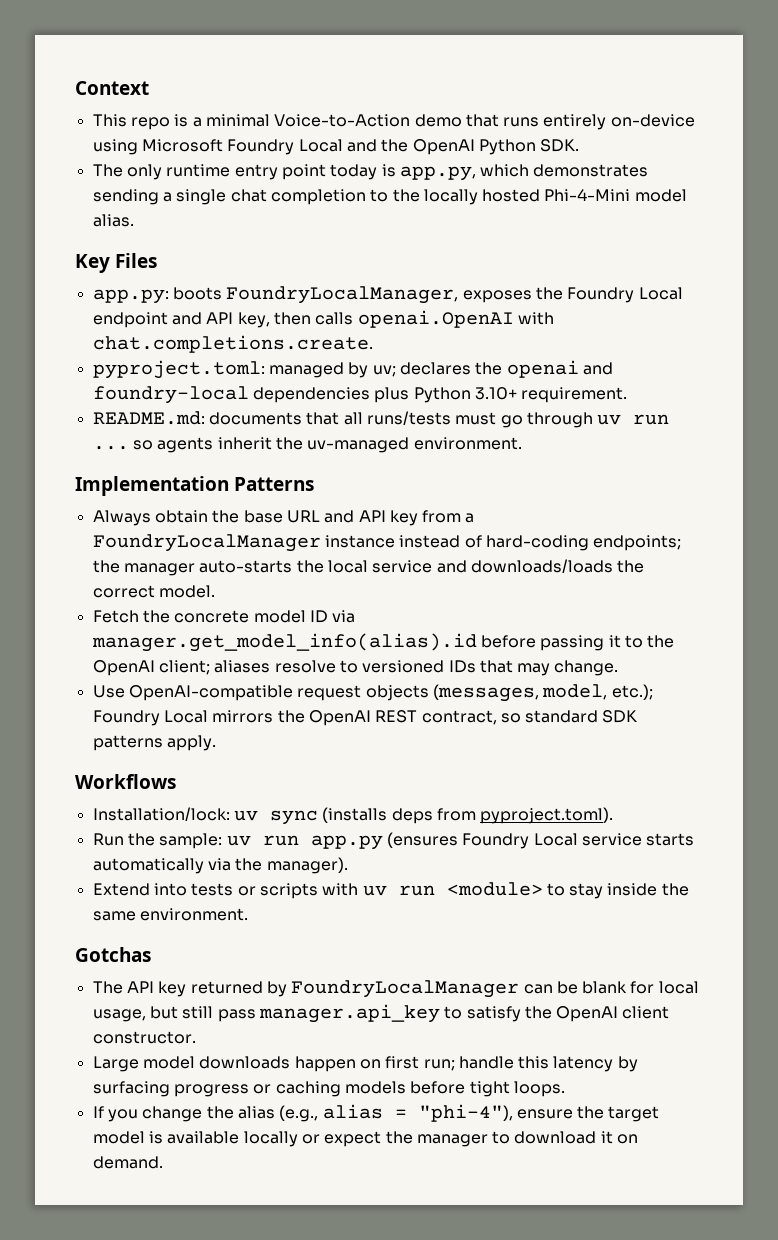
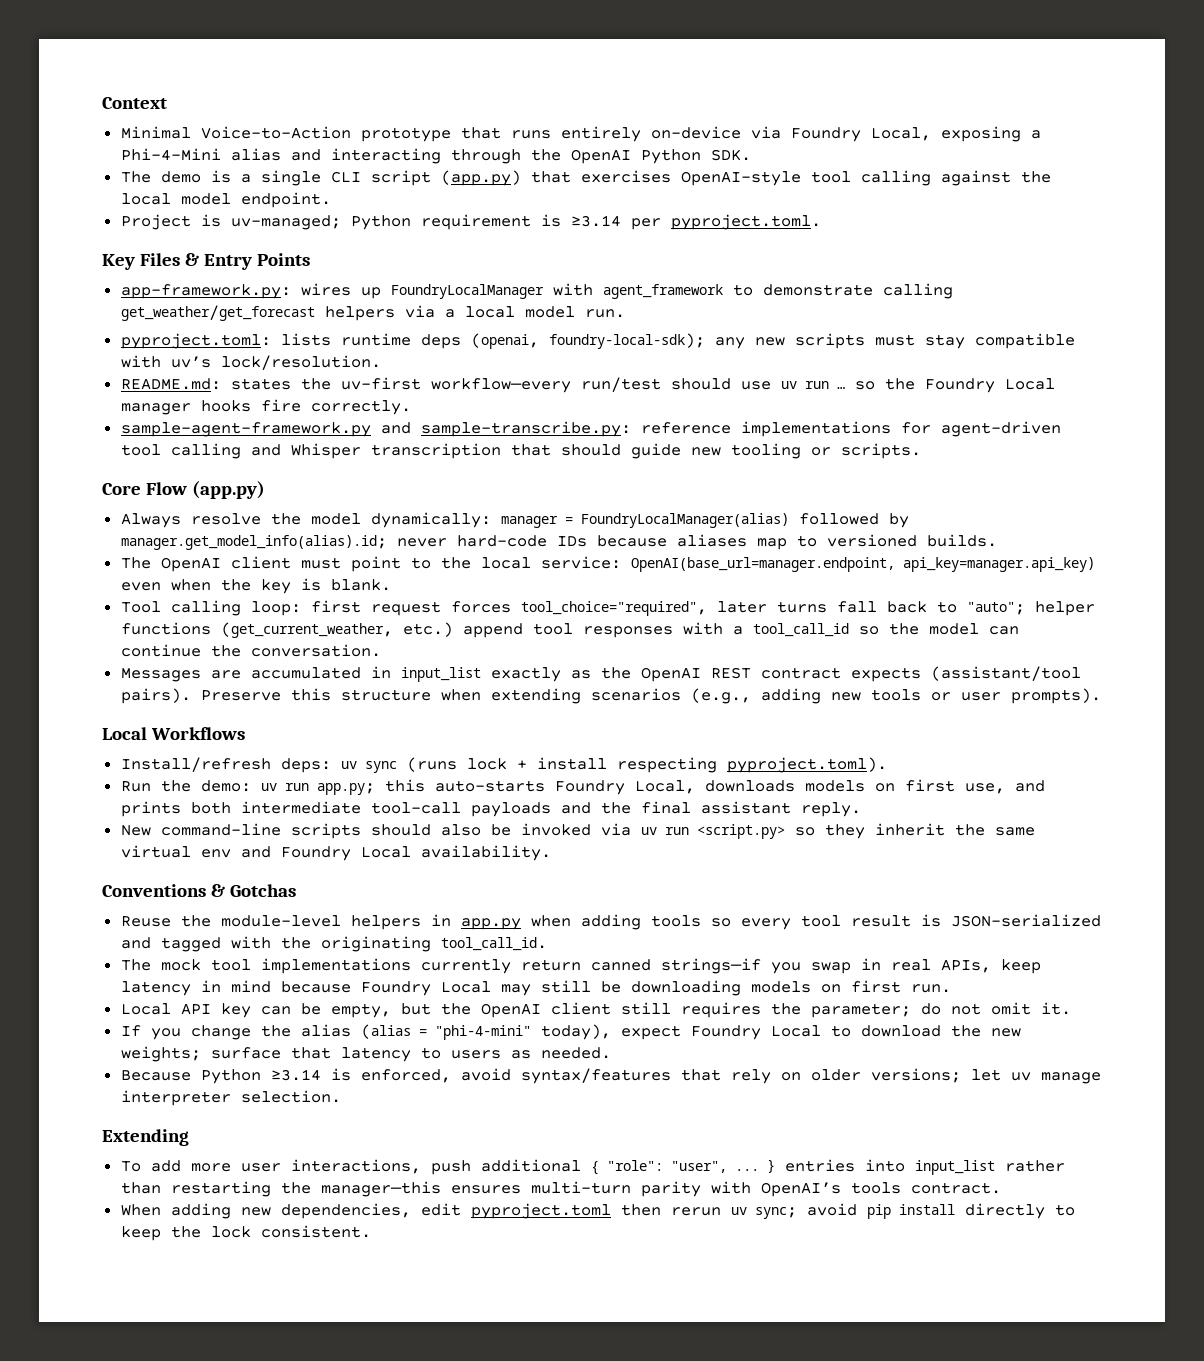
[92,114,695,130] [92,139,377,155] This repo is a minimal Voice-to-Action demo that runs entirely on-device using Microsoft Foundry Local and -> [120,126,1041,142] [120,148,521,164] Minimal Voice-to-Action prototype that runs entirely on-device via Foundry Local, exposing a Phi-4-Mini alias and interacting through
[126,164,649,181] [92,189,687,205] [92,214,134,227] [75,253,158,273] [92,286,683,304] [92,310,554,328] [92,335,373,353] [92,360,613,379] [92,386,628,404] [92,411,670,428] [92,437,522,453] [75,476,315,496] [92,510,475,526] [92,534,682,552] [92,559,645,576] [92,585,215,598] [92,610,356,623] [91,633,675,652] [92,660,619,676] [92,684,653,702] [92,710,638,726] [92,735,216,751] [75,774,176,789] [92,807,476,825] only runtime entry point today is app.py, which demonstrates sending a single chat completion to the locally hosted Phi-4-Mini model alias. // Key Files // app.py: boots FoundryLocalManager, exposes the Foundry Local endpoint and API key, then calls openai.OpenAI with chat.completions.create. // pyproject.toml: managed by uv; declares the openai and foundry-local dependencies plus Python 3.10+ requirement. // README.md: documents that all runs/tests must go through uv run ... so agents inherit the uv-managed environment. // Implementation Patterns // Always obtain the base URL and API key from a FoundryLocalManager instance instead of hard-coding endpoints; the manager auto-starts the local service and downloads/loads the correct model. // Fetch the concrete model ID via manager.get_model_info(alias).id before passing it to the OpenAI client; aliases resolve to versioned IDs that may change. // Use OpenAI-compatible request objects (messages, model, etc.); Foundry Local mirrors the OpenAI REST contract, so standard SDK patterns apply. // Workflows // Installation/lock: uv sync (installs deps from -> [160,170,1051,186] [120,192,331,208] [120,214,821,230] [102,253,310,270] [120,283,953,299] [120,305,625,321] [120,333,1075,349] [120,355,381,370] [120,377,1055,393] [120,399,411,415] [120,421,1061,437] [120,443,921,459] [102,481,265,499] [120,512,909,528] [120,534,997,550] [120,556,1095,572] [120,578,391,594] [120,600,1095,616] [120,622,1019,638] [120,644,381,657] [120,666,1081,682] [120,688,1101,704] [102,727,245,740] [120,757,717,773] demo is a single CLI script (app.py) that exercises OpenAI-style tool calling against the local model endpoint. // Project is uv-managed; Python requirement is ≥3.14 per pyproject.toml. // Key Files & Entry Points // app-framework.py: wires up FoundryLocalManager with agent_framework to demonstrate calling get_weather/get_forecast helpers via a local model run. // pyproject.toml: lists runtime deps (openai, foundry-local-sdk); any new scripts must stay compatible with uv’s lock/resolution. // README.md: states the uv-first workflow—every run/test should use uv run … so the Foundry Local manager hooks fire correctly. // sample-agent-framework.py and sample-transcribe.py: reference implementations for agent-driven tool calling and Whisper transcription that should guide new tooling or scripts. // Core Flow (app.py) // Always resolve the model dynamically: manager = FoundryLocalManager(alias) followed by manager.get_model_info(alias).id; never hard-code IDs because aliases map to versioned builds. // The OpenAI client must point to the local service: OpenAI(base_url=manager.endpoint, api_key=manager.api_key) even when the key is blank. // Tool calling loop: first request forces tool_choice="required", later turns fall back to "auto"; helper functions (get_current_weather, etc.) append tool responses with a tool_call_id so the model can continue the conversation. // Messages are accumulated in input_list exactly as the OpenAI REST contract expects (assistant/tool pairs). Preserve this structure when extending scenarios (e.g., adding new tools or user prompts). // Local Workflows // Install/refresh deps: uv sync (runs lock + install respecting
[159,832,695,850] [92,857,348,874] [92,882,689,899] [92,908,248,921] [75,947,151,962] [92,980,699,998] [92,1004,670,1023] [92,1031,196,1044] [92,1056,638,1072] [92,1081,565,1097] sample: uv run app.py (ensures Foundry Local service starts automatically via the manager). // Extend into tests or scripts with uv run <module> to stay inside the same environment. // Gotchas // The API key returned by FoundryLocalManager can be blank for local usage, but still pass manager.api_key to satisfy the OpenAI client constructor. // Large model downloads happen on first run; handle this latency by surfacing progress or caching models before tight loops. -> [200,779,1045,795] [120,801,861,817] [120,823,1035,839] [120,845,551,861] [102,884,296,897] [120,914,1101,930] [120,936,547,952] [120,958,1041,974] [120,980,951,996] [120,1002,1071,1018] demo: uv run app.py; this auto-starts Foundry Local, downloads models on first use, and prints both intermediate tool-call payloads and the final assistant reply. // New command-line scripts should also be invoked via uv run <script.py> so they inherit the same virtual env and Foundry Local availability. // Conventions & Gotchas // Reuse the module-level helpers in app.py when adding tools so every tool result is JSON-serialized and tagged with the originating tool_call_id. // The mock tool implementations currently return canned strings—if you swap in real APIs, keep latency in mind because Foundry Local may still be downloading models on first run. // Local API key can be empty, but the OpenAI client still requires the parameter; do not omit it.
[279,1104,660,1122] [92,1131,639,1147] [92,1156,163,1169] (e.g., alias = "phi-4"), ensure the target model is available locally or expect the manager to download it on demand. -> [360,1024,1021,1040] [120,1046,611,1062] [120,1068,1101,1084] [120,1090,341,1106] [102,1129,189,1146] [120,1159,1065,1175] [120,1181,1001,1197] [120,1203,1075,1219] [120,1225,371,1241] (alias = "phi-4-mini" today), expect Foundry Local to download the new weights; surface that latency to users as needed. // Because Python ≥3.14 is enforced, avoid syntax/features that rely on older versions; let uv manage interpreter selection. // Extending // To add more user interactions, push additional { "role": "user", ... } entries into input_list rather than restarting the manager—this ensures multi-turn parity with OpenAI’s tools contract. // When adding new dependencies, edit pyproject.toml then rerun uv sync; avoid pip install directly to keep the lock consistent.

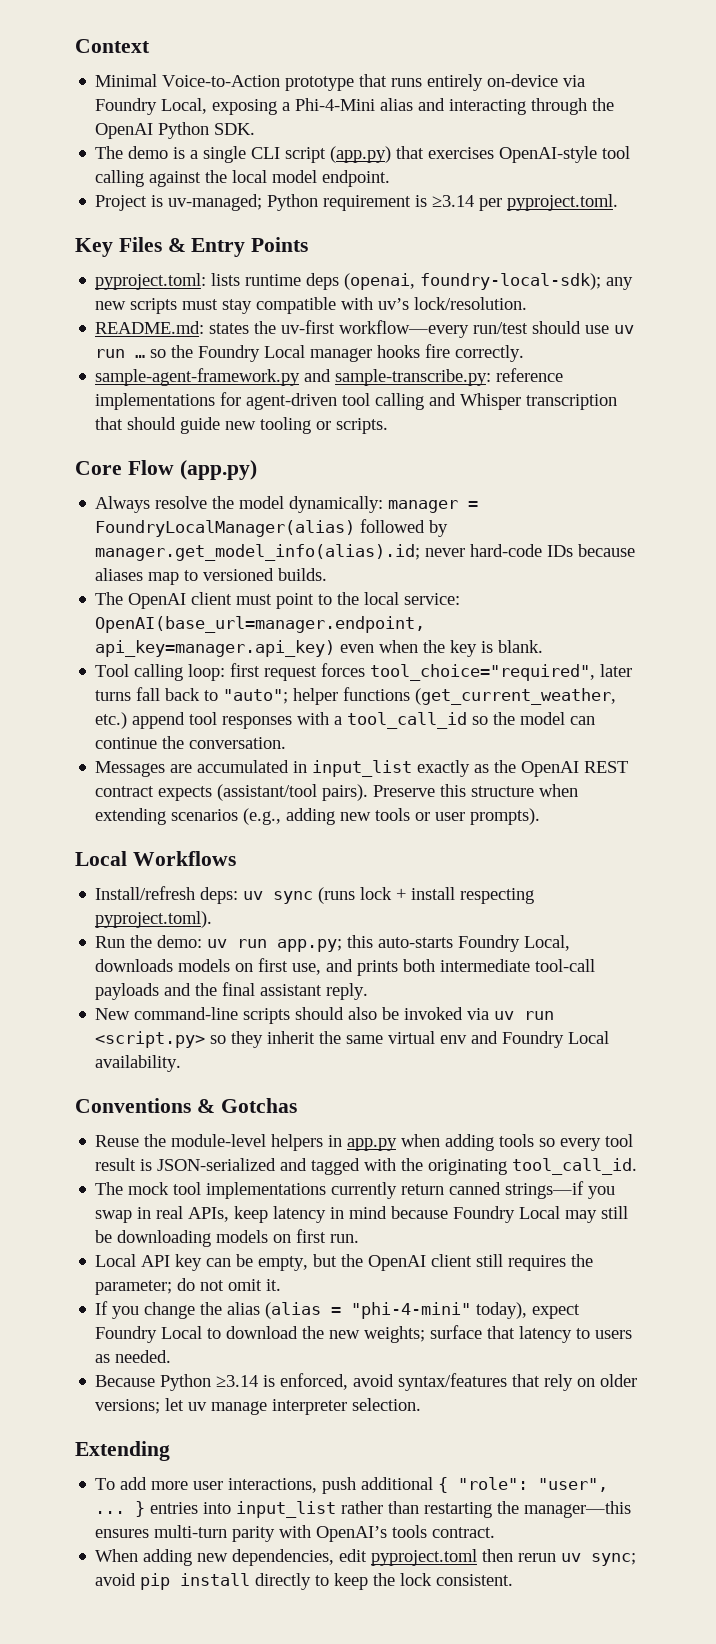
[120,283,953,299] [120,305,625,321] // app-framework.py: wires up FoundryLocalManager with agent_framework to demonstrate calling get_weather/get_forecast helpers via a local model run. -> (309, 244) none

